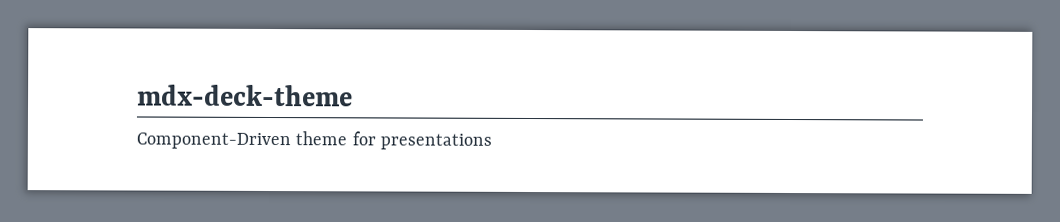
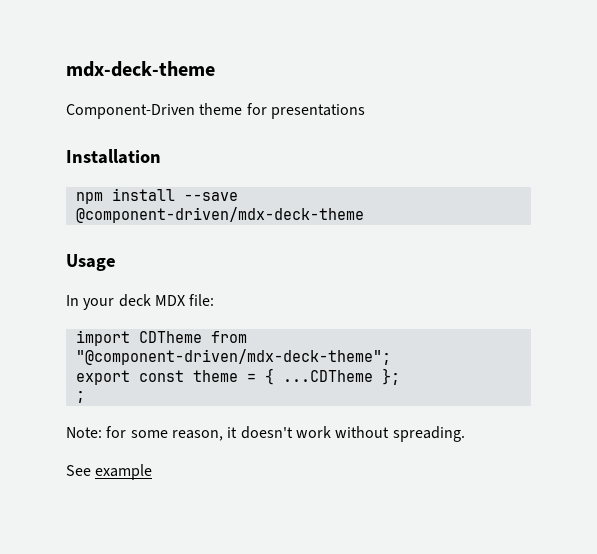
(493, 141) none -> [66,149,161,164] [75,188,238,204] [75,207,364,223] [66,254,116,271] [66,294,215,310] [75,330,247,346] [75,349,391,365] [75,368,400,385] [75,391,85,403] [66,426,465,442] [66,464,153,480] // Installation // npm install --save @component-driven/mdx-deck-theme // Usage // In your deck MDX file: // import CDTheme from "@component-driven/mdx-deck-theme"; // export const theme = { ...CDTheme }; // ; // Note: for some reason, it doesn't work without spreading. // See example

